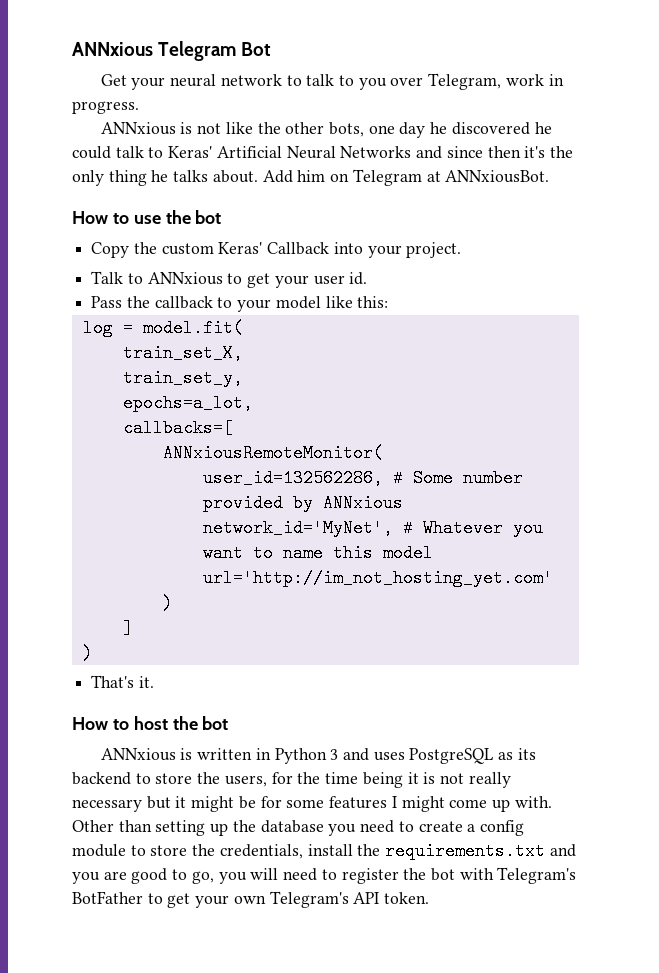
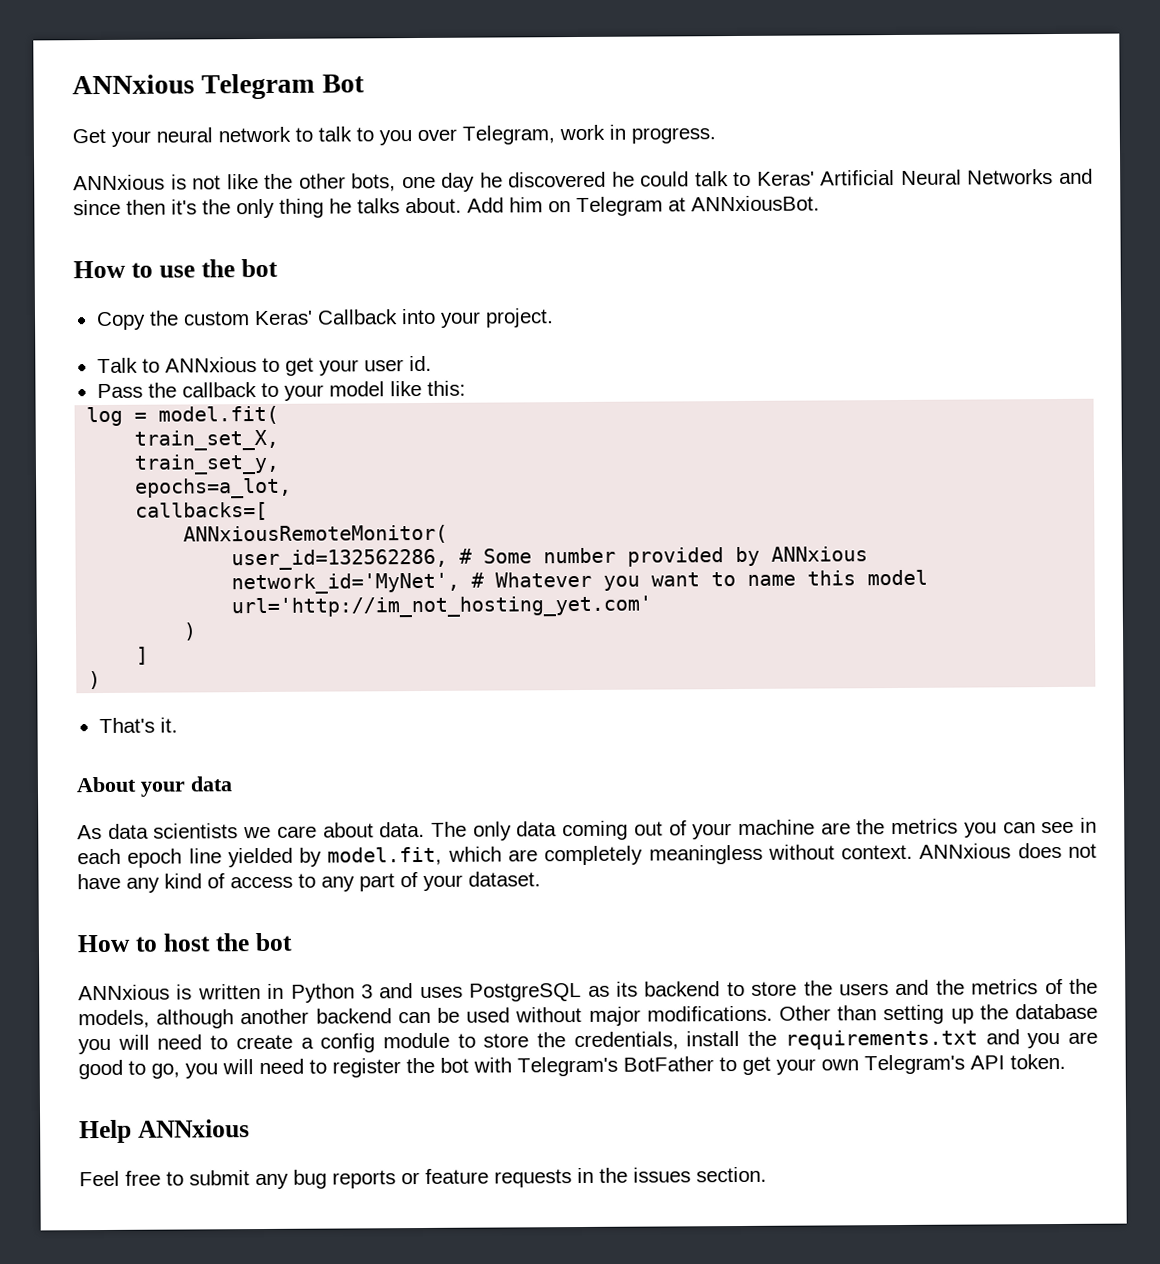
(154, 682) none -> [76,776,232,797] [77,817,1097,841] [77,842,1098,868] [77,871,541,893] // About your data // As data scientists we care about data. The only data coming out of your machine are the metrics you can see in each epoch line yielded by model.fit, which are completely meaningless without context. ANNxious does not have any kind of access to any part of your dataset.
[224,772,511,788] [72,796,552,812] users, for the time being it is not really necessary but it might be for some features I might come up with. -> [838,978,1098,996] [78,1005,773,1029] users and the metrics of the models, although another backend can be used without major modifications.
(357, 830) none -> [117,1034,150,1050] will
(430, 898) none -> [79,1119,250,1144] [79,1166,767,1190] // Help ANNxious // Feel free to submit any bug reports or feature requests in the issues section.

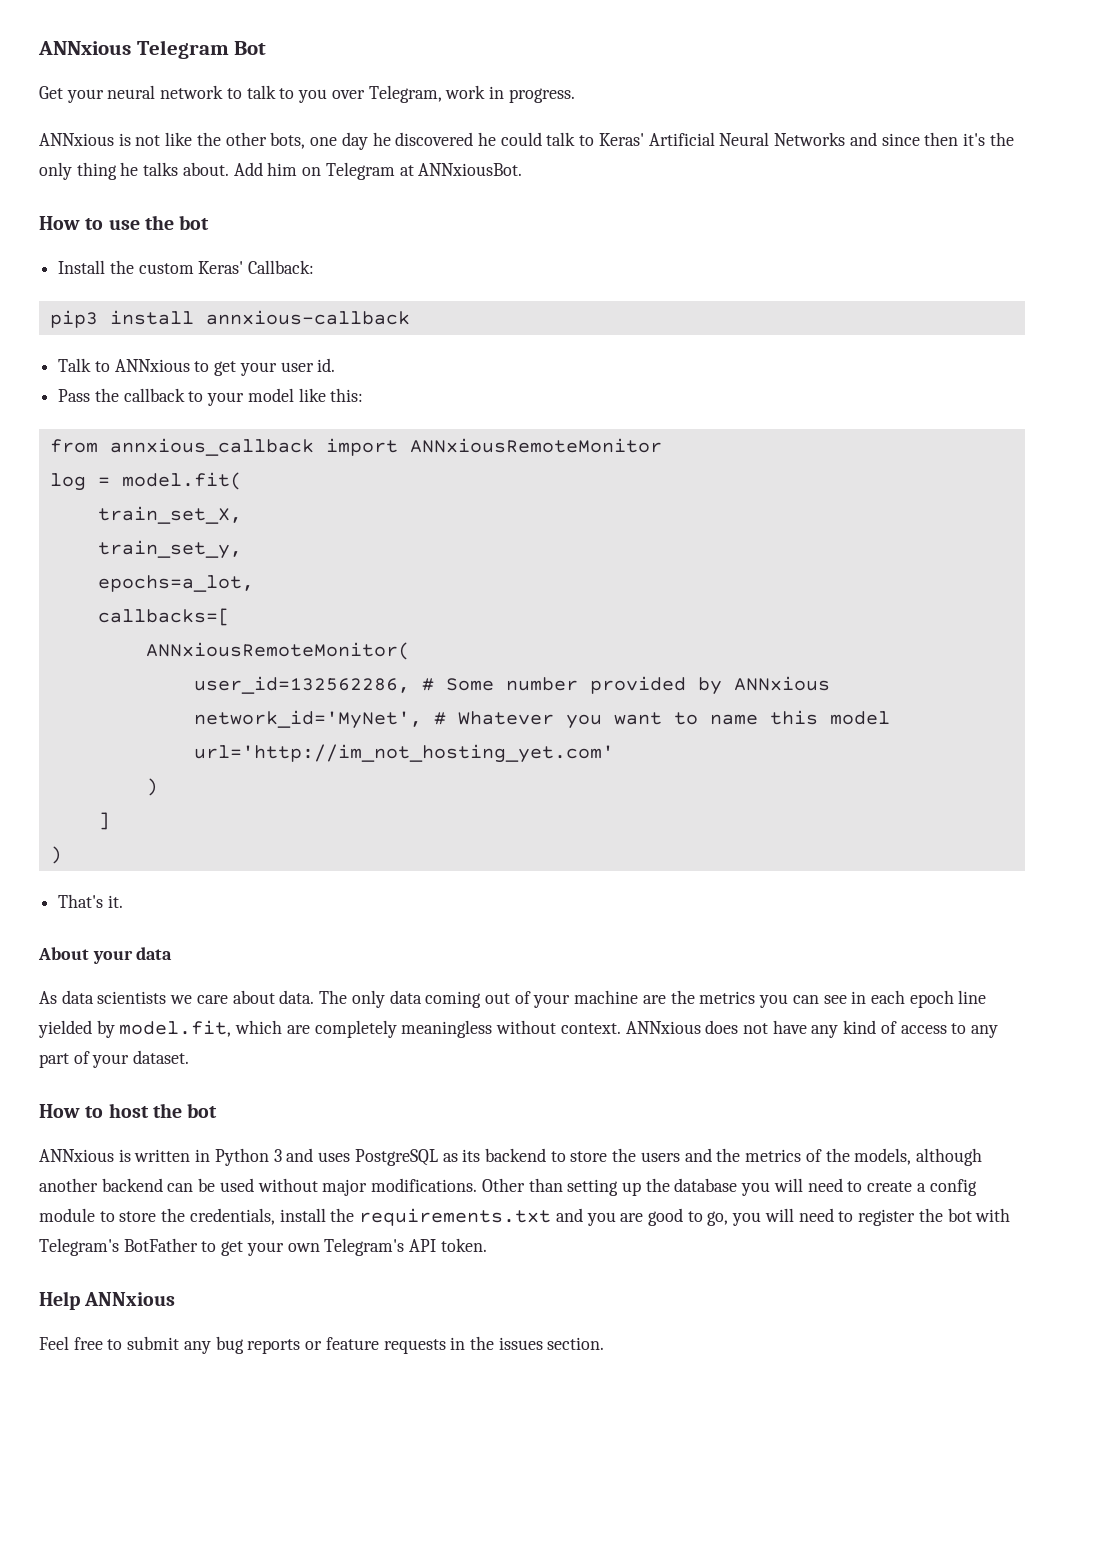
[95,311,146,331] Copy -> [58,260,106,274] Install
[316,308,554,328] Callback into your project. -> [248,260,315,274] [49,310,410,328] Callback: // pip3 install annxious-callback
(466, 388) none -> [49,438,662,456] // from annxious_callback import ANNxiousRemoteMonitor

